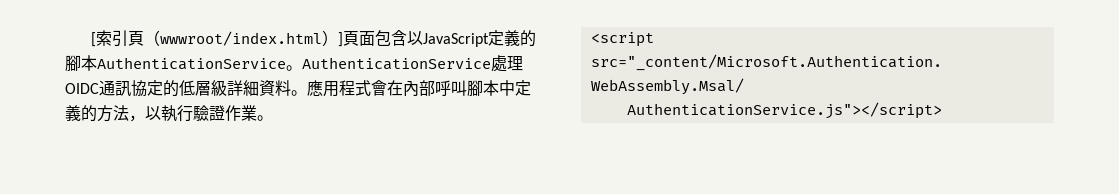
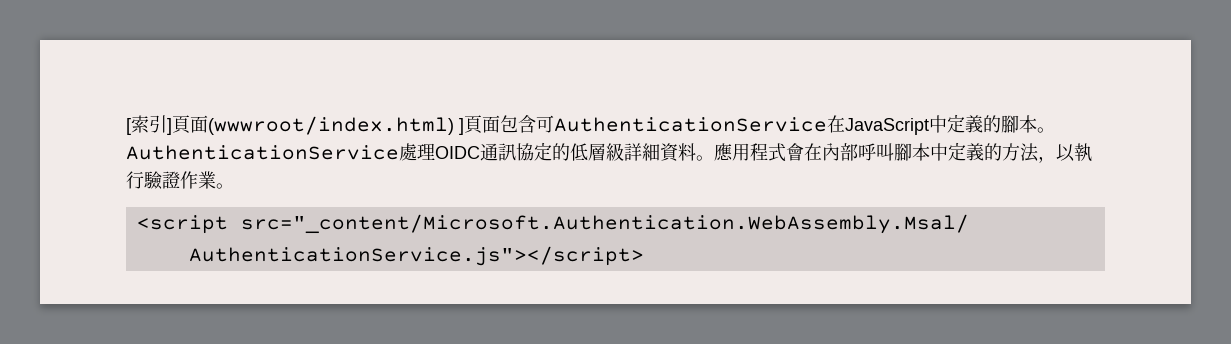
[127,30,489,47] 頁（wwwroot/index.html）]頁面包含以JavaScript -> [167,115,947,135] ]頁面(wwwroot/index.html) ]頁面包含可AuthenticationService在JavaScript中
[97,57,286,70] AuthenticationService -> (1037, 124) none

